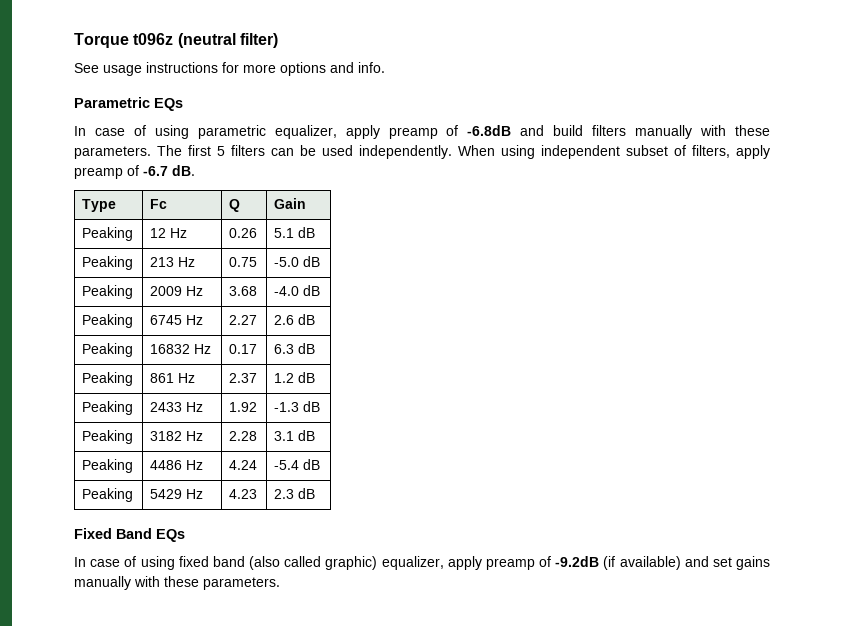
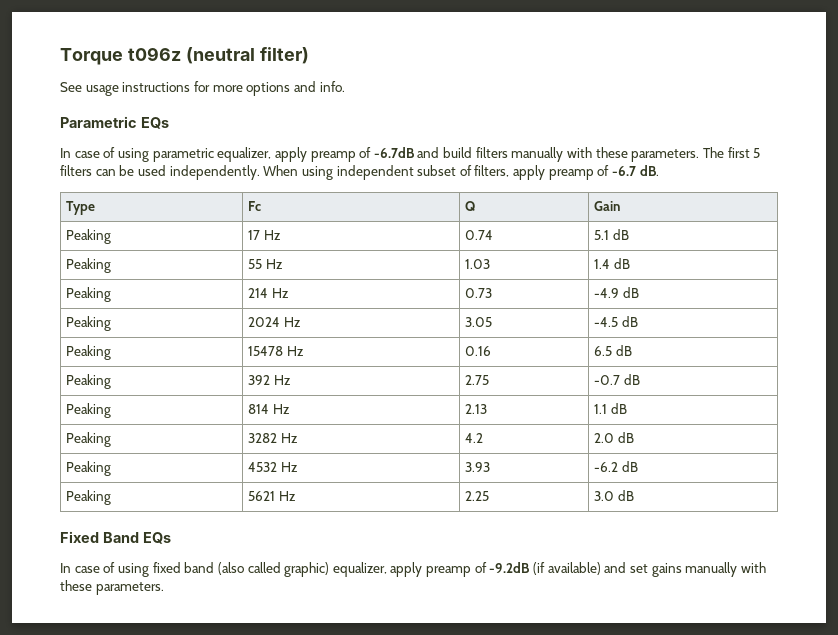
[467,125,512,136] -6.8dB -> [373,147,415,158] -6.7dB
[150,228,188,238] [229,228,258,238] 12 Hz | 0.26 -> [248,230,281,240] [465,230,494,240] 17 Hz | 0.74
[150,257,196,267] [229,257,258,267] [274,256,321,267] [82,285,134,299] [150,286,204,296] [229,286,258,296] [274,285,321,296] [82,314,134,328] [150,315,204,325] [229,315,258,325] [274,314,316,325] [82,343,134,357] [150,344,212,354] [229,344,258,354] [274,343,316,354] [82,372,134,386] [150,373,196,383] [229,373,258,383] [274,372,316,383] [82,401,134,415] [150,402,204,412] [229,402,258,412] [274,401,321,412] [82,430,134,444] [150,431,204,441] [229,431,258,441] [274,430,316,441] [82,459,134,473] [150,460,204,470] [229,460,258,470] [274,459,321,470] [82,488,134,502] [150,489,204,499] [229,489,258,499] [274,489,295,499] 213 Hz | 0.75 | -5.0 dB // Peaking | 2009 Hz | 3.68 | -4.0 dB // Peaking | 6745 Hz | 2.27 | 2.6 dB // Peaking | 16832 Hz | 0.17 | 6.3 dB // Peaking | 861 Hz | 2.37 | 1.2 dB // Peaking | 2433 Hz | 1.92 | -1.3 dB // Peaking | 3182 Hz | 2.28 | 3.1 dB // Peaking | 4486 Hz | 4.24 | -5.4 dB // Peaking | 5429 Hz | 4.23 | 2.3 -> [248,259,283,269] [465,259,491,269] [594,258,630,269] [66,287,112,302] [248,288,289,298] [465,288,493,298] [594,287,639,298] [66,316,112,331] [248,317,301,327] [465,317,493,327] [594,316,638,327] [66,345,112,360] [248,346,304,356] [465,346,492,356] [594,345,632,356] [66,374,112,389] [248,375,291,385] [465,375,490,385] [594,374,640,385] [66,403,112,418] [248,404,290,414] [465,404,488,414] [594,403,627,414] [66,432,112,447] [248,433,298,443] [465,433,484,443] [594,432,634,443] [66,461,112,476] [248,462,298,472] [465,462,491,472] [594,461,638,472] [66,490,112,505] [248,491,296,501] [465,491,490,501] [594,491,615,501] 55 Hz | 1.03 | 1.4 dB // Peaking | 214 Hz | 0.73 | -4.9 dB // Peaking | 2024 Hz | 3.05 | -4.5 dB // Peaking | 15478 Hz | 0.16 | 6.5 dB // Peaking | 392 Hz | 2.75 | -0.7 dB // Peaking | 814 Hz | 2.13 | 1.1 dB // Peaking | 3282 Hz | 4.2 | 2.0 dB // Peaking | 4532 Hz | 3.93 | -6.2 dB // Peaking | 5621 Hz | 2.25 | 3.0

